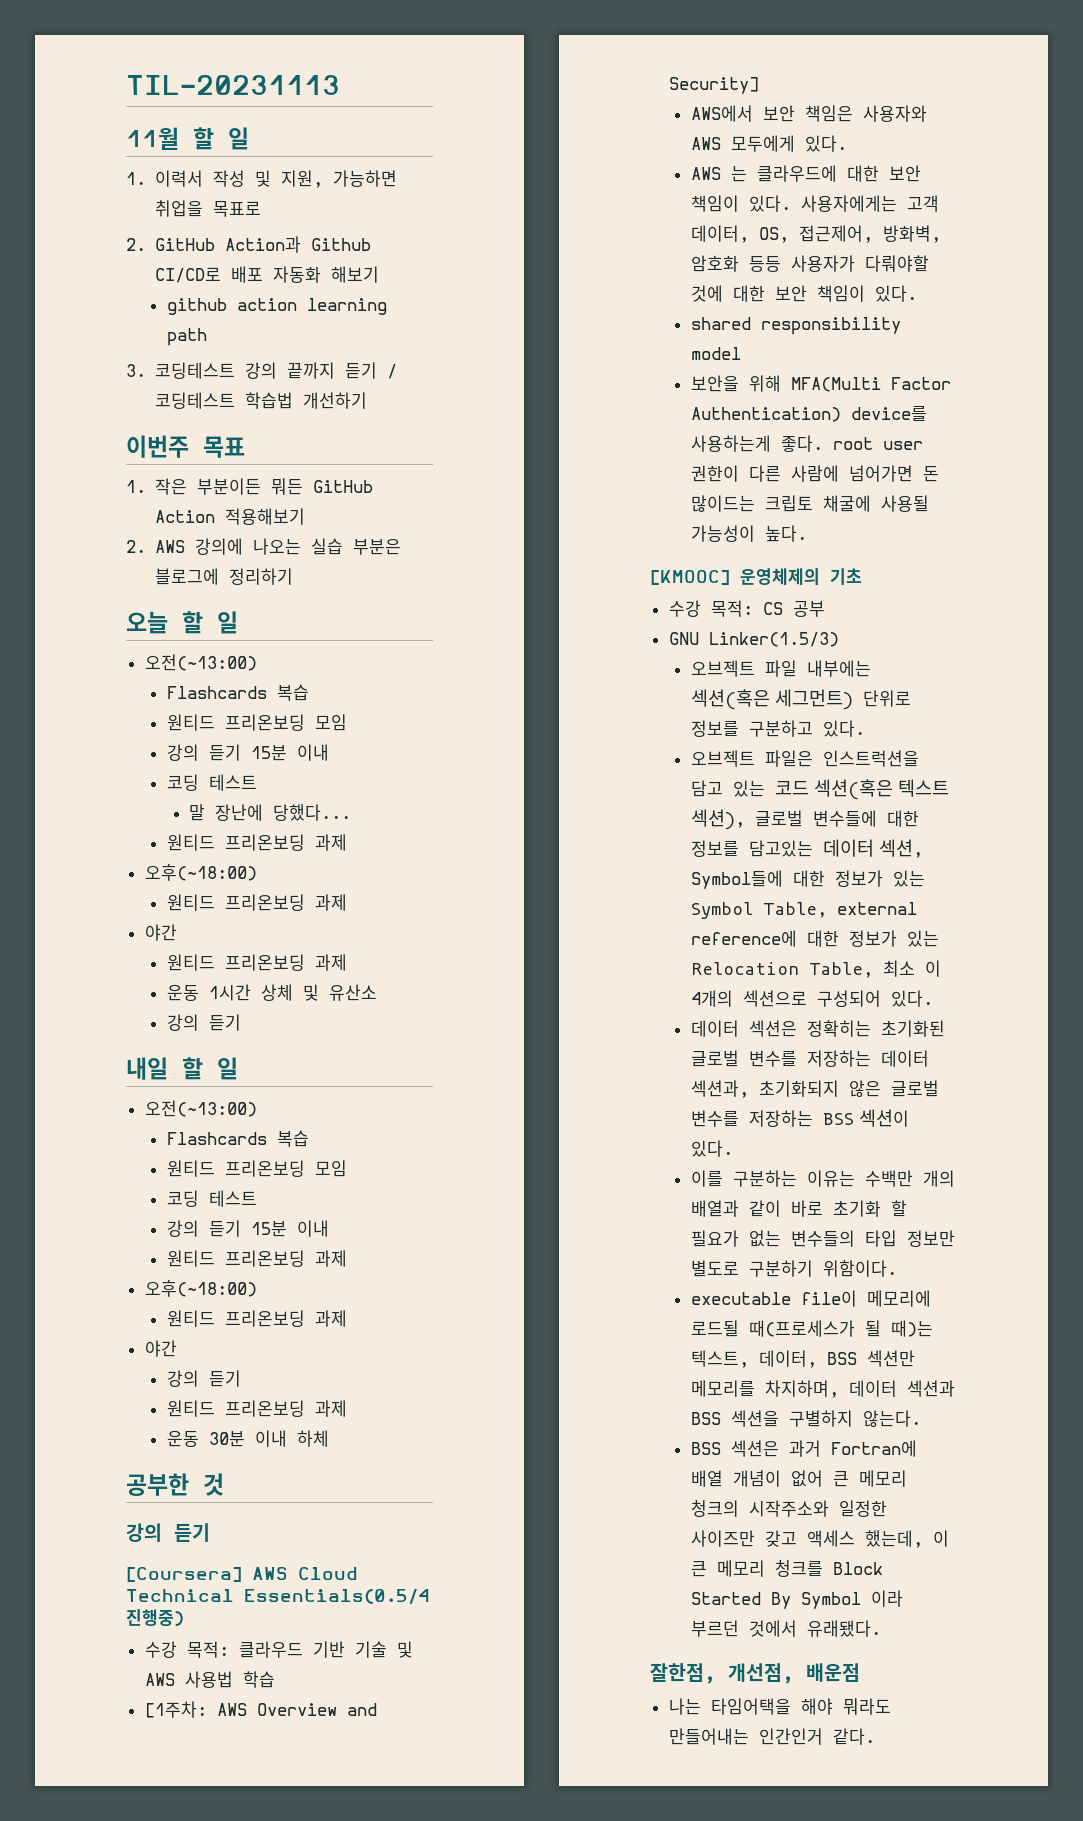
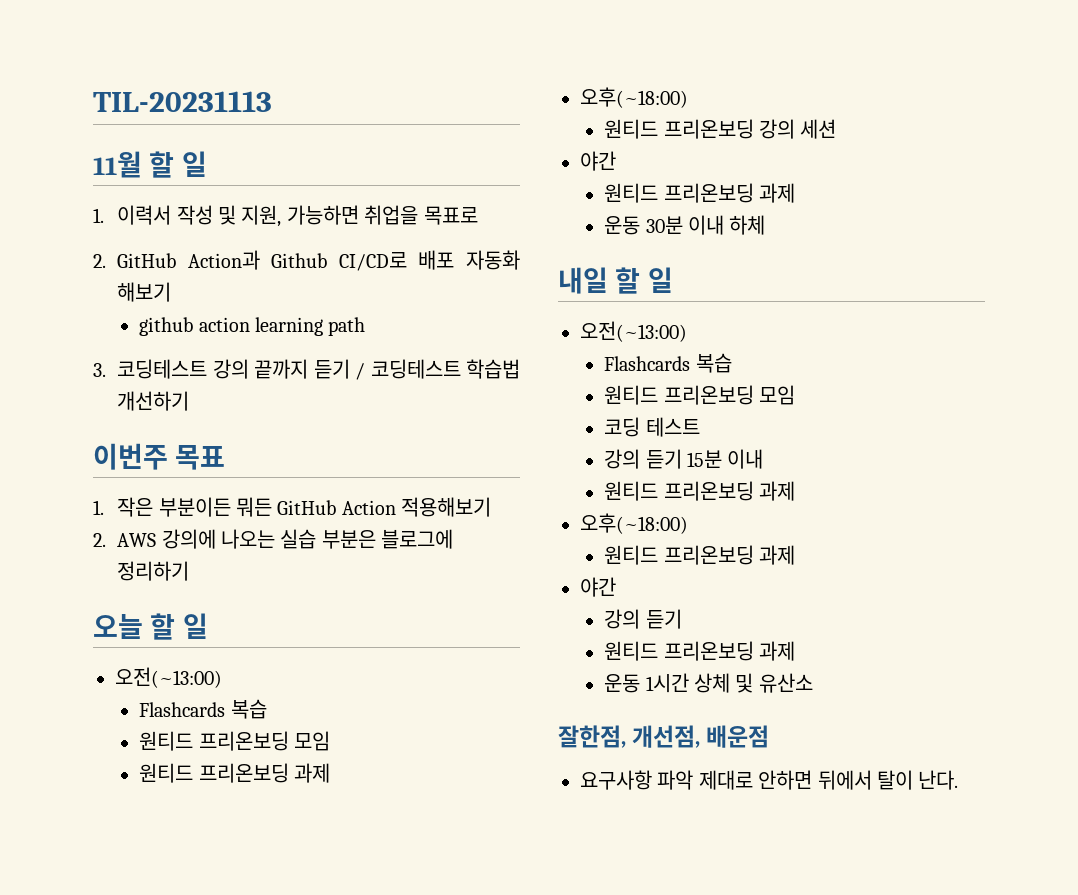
[166,744,329,761] [166,774,257,791] [188,804,351,821] [166,834,347,851] [144,864,257,881] [166,894,347,911] // 강의 듣기 15분 이내 // 코딩 테스트 // 말 장난에 당했다... // 원티드 프리온보딩 과제 // 오후(~18:00) // 원티드 프리온보딩 과제 -> [139,763,330,783] [580,87,688,108] [604,119,837,139] // 원티드 프리온보딩 과제 // 오후(~18:00) // 원티드 프리온보딩 강의 세션
[208,984,377,1001] [166,1014,241,1031] 1시간 상체 및 유산소 // 강의 듣기 -> [645,215,766,235] 30분 이내 하체
[208,1430,329,1447] [126,1473,224,1496] [126,1523,210,1542] [126,1567,358,1582] [126,1589,430,1604] [126,1609,184,1626] [144,1641,413,1658] [144,1671,275,1688] [144,1701,377,1718] [668,77,759,94] [690,105,927,122] [690,135,847,152] [690,165,921,182] [690,195,939,212] [690,225,941,243] [690,255,929,272] [690,285,917,302] [690,317,901,335] [690,347,741,360] [690,375,951,392] [690,406,927,422] [690,435,923,452] [690,465,939,482] [690,495,929,512] [690,525,807,542] [650,568,862,585] [668,600,825,617] [668,632,839,647] [690,660,871,677] [690,689,911,710] [690,720,865,737] [690,750,919,767] [690,779,949,800] [690,809,919,830] [690,839,923,858] [690,870,925,889] [690,902,917,919] [690,930,939,947] [690,960,941,978] [690,990,933,1007] [690,1020,945,1037] [690,1050,929,1067] [690,1080,939,1098] [690,1109,909,1127] [690,1140,733,1157] [690,1170,955,1187] [690,1200,907,1217] [690,1230,955,1247] [690,1260,897,1277] [690,1290,931,1307] [690,1320,933,1337] [690,1350,915,1368] [690,1380,955,1398] [690,1410,921,1427] [690,1440,917,1457] [690,1470,907,1487] [690,1500,887,1517] [690,1530,949,1548] [690,1560,883,1577] [690,1590,903,1609] [690,1620,881,1637] [650,1663,860,1684] [668,1698,891,1715] [668,1728,875,1745] 30분 이내 하체 // 공부한 것 // 강의 듣기 // [Coursera] AWS Cloud Technical Essentials(0.5/4 진행중) // 수강 목적: 클라우드 기반 기술 및 AWS 사용법 학습 // [1주차: AWS Overview and Security] // AWS에서 보안 책임은 사용자와 AWS 모두에게 있다. // AWS 는 클라우드에 대한 보안 책임이 있다. 사용자에게는 고객 데이터, OS, 접근제어, 방화벽, 암호화 등등 사용자가 다뤄야할 것에 대한 보안 책임이 있다. // shared responsibility model // 보안을 위해 MFA(Multi Factor Authentication) device를 사용하는게 좋다. root user 권한이 다른 사람에 넘어가면 돈 많이드는 크립토 채굴에 사용될 가능성이 높다. // [KMOOC] 운영체제의 기초 // 수강 목적: CS 공부 // GNU Linker(1.5/3) // 오브젝트 파일 내부에는 섹션(혹은 세그먼트) 단위로 정보를 구분하고 있다. // 오브젝트 파일은 인스트럭션을 담고 있는 코드 섹션(혹은 텍스트 섹션), 글로벌 변수들에 대한 정보를 담고있는 데이터 섹션, Symbol들에 대한 정보가 있는 Symbol Table, external reference에 대한 정보가 있는 Relocation Table, 최소 이 4개의 섹션으로 구성되어 있다. // 데이터 섹션은 정확히는 초기화된 글로벌 변수를 저장하는 데이터 섹션과, 초기화되지 않은 글로벌 변수를 저장하는 BSS 섹션이 있다. // 이를 구분하는 이유는 수백만 개의 배열과 같이 바로 초기화 할 필요가 없는 변수들의 타입 정보만 별도로 구분하기 위함이다. // executable file이 메모리에 로드될 때(프로세스가 될 때)는 텍스트, 데이터, BSS 섹션만 메모리를 차지하며, 데이터 섹션과 BSS 섹션을 구별하지 않는다. // BSS 섹션은 과거 Fortran에 배열 개념이 없어 큰 메모리 청크의 시작주소와 일정한 사이즈만 갖고 액세스 했는데, 이 큰 메모리 청크를 Block Started By Symbol 이라 부르던 것에서 유래됐다. // 잘한점, 개선점, 배운점 // 나는 타임어택을 해야 뭐라도 만들어내는 인간인거 같다. -> [645,673,813,693] [558,725,770,748] [580,770,959,790] 1시간 상체 및 유산소 // 잘한점, 개선점, 배운점 // 요구사항 파악 제대로 안하면 뒤에서 탈이 난다.

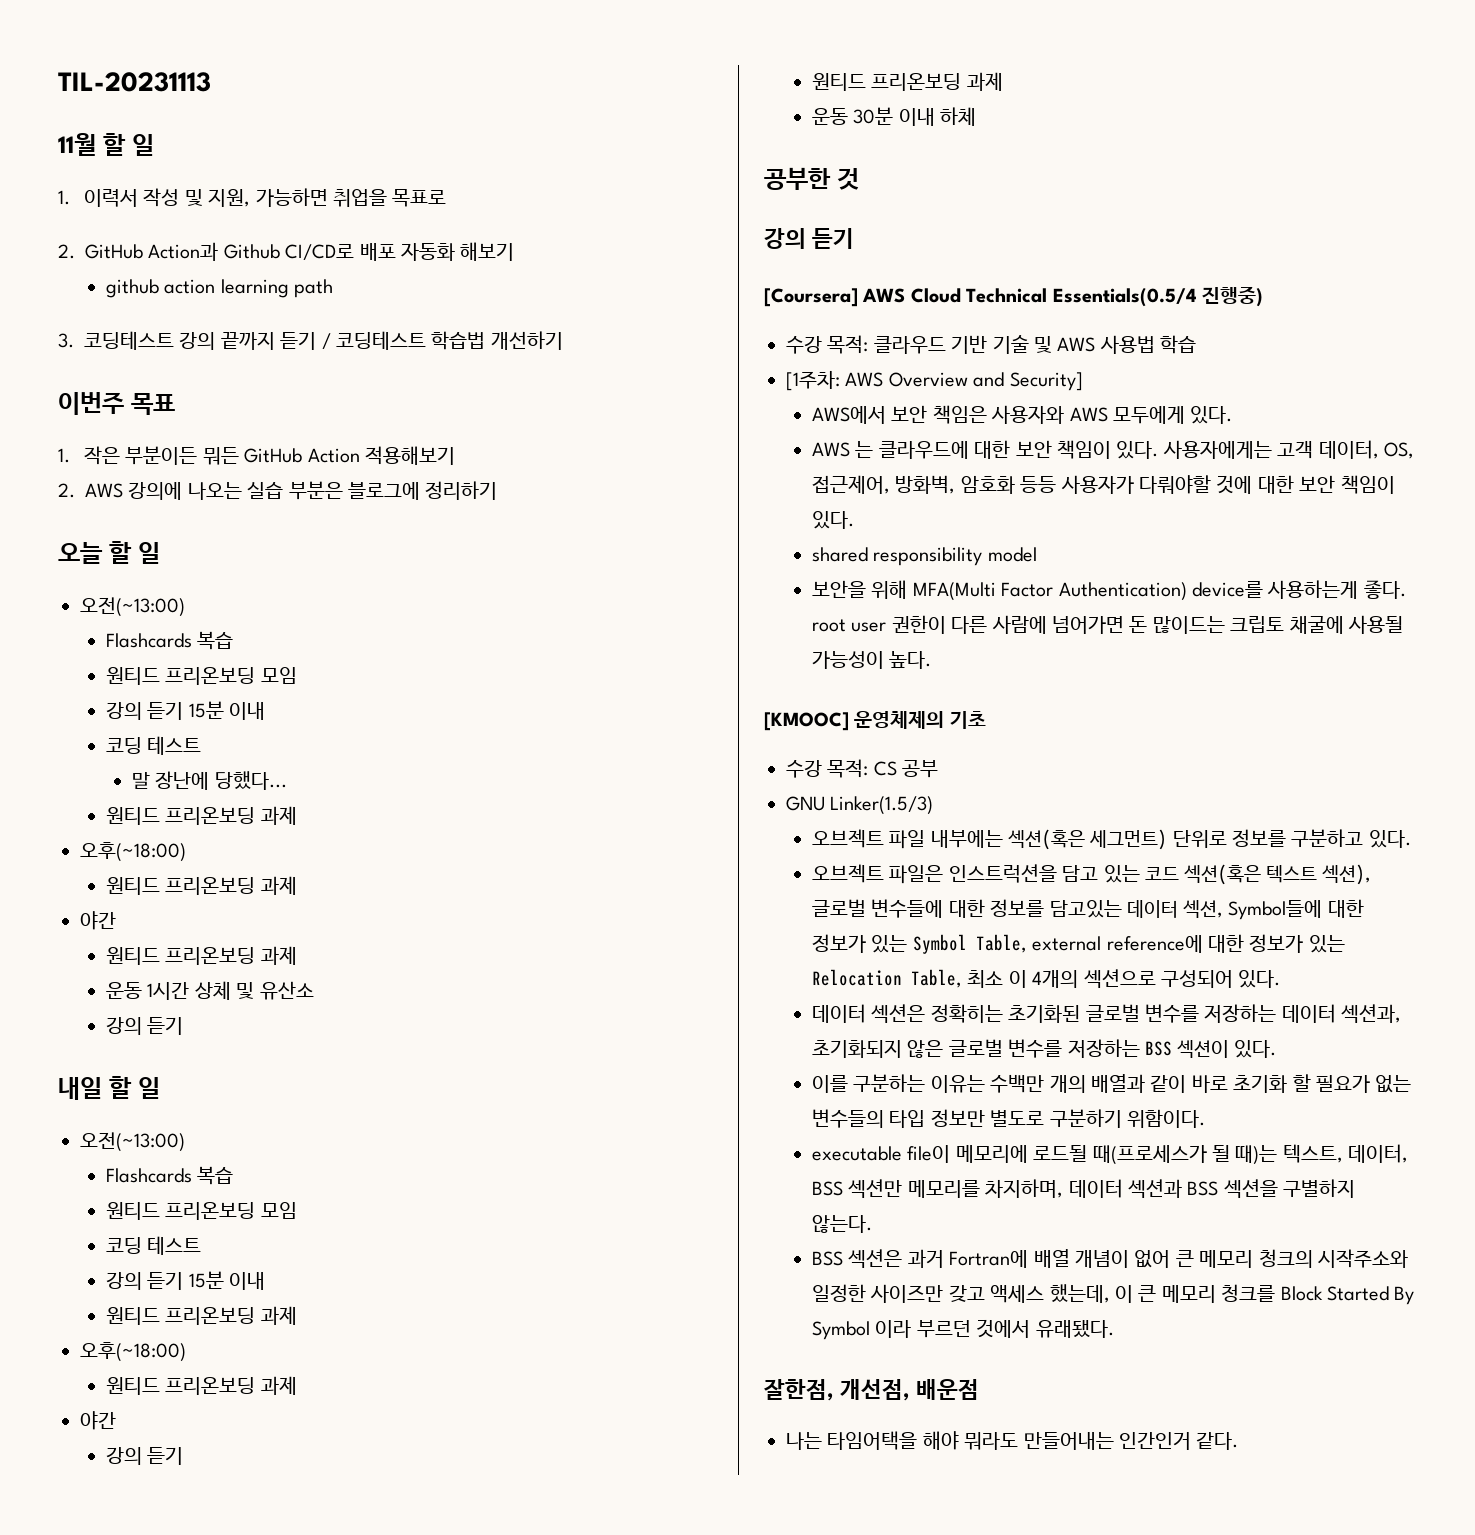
[139,763,330,783] [580,87,688,108] [604,119,837,139] // 원티드 프리온보딩 과제 // 오후(~18:00) // 원티드 프리온보딩 강의 세션 -> [105,701,266,720] [105,736,202,755] [131,771,287,790] [105,806,297,825] [80,842,186,862] [105,876,297,895] // 강의 듣기 15분 이내 // 코딩 테스트 // 말 장난에 당했다... // 원티드 프리온보딩 과제 // 오후(~18:00) // 원티드 프리온보딩 과제
[645,215,766,235] 30분 이내 하체 -> [147,981,314,1000] [105,1017,184,1035] 1시간 상체 및 유산소 // 강의 듣기
[645,673,813,693] [558,725,770,748] [580,770,959,790] 1시간 상체 및 유산소 // 잘한점, 개선점, 배운점 // 요구사항 파악 제대로 안하면 뒤에서 탈이 난다. -> [853,107,977,126] [764,167,859,190] [764,228,855,249] [764,286,1263,307] [786,335,1197,354] [786,370,1083,391] [811,405,1233,424] [811,440,1414,459] [811,475,1395,494] [811,511,854,529] [811,547,1037,566] [811,580,1406,601] [811,615,1403,634] [811,651,932,669] [764,711,986,731] [786,759,939,778] [786,796,934,815] [811,829,1411,850] [811,864,1372,885] [811,899,1364,920] [811,934,1345,954] [811,969,1281,988] [811,1004,1402,1023] [811,1039,1277,1058] [811,1074,1412,1093] [811,1109,1205,1128] [811,1144,1409,1165] [811,1179,1356,1198] [811,1215,872,1233] [811,1249,1408,1268] [811,1284,1415,1305] [811,1319,1114,1340] [764,1379,980,1401] [786,1431,1239,1450] 30분 이내 하체 // 공부한 것 // 강의 듣기 // [Coursera] AWS Cloud Technical Essentials(0.5/4 진행중) // 수강 목적: 클라우드 기반 기술 및 AWS 사용법 학습 // [1주차: AWS Overview and Security] // AWS에서 보안 책임은 사용자와 AWS 모두에게 있다. // AWS 는 클라우드에 대한 보안 책임이 있다. 사용자에게는 고객 데이터, OS, 접근제어, 방화벽, 암호화 등등 사용자가 다뤄야할 것에 대한 보안 책임이 있다. // shared responsibility model // 보안을 위해 MFA(Multi Factor Authentication) device를 사용하는게 좋다. root user 권한이 다른 사람에 넘어가면 돈 많이드는 크립토 채굴에 사용될 가능성이 높다. // [KMOOC] 운영체제의 기초 // 수강 목적: CS 공부 // GNU Linker(1.5/3) // 오브젝트 파일 내부에는 섹션(혹은 세그먼트) 단위로 정보를 구분하고 있다. // 오브젝트 파일은 인스트럭션을 담고 있는 코드 섹션(혹은 텍스트 섹션), 글로벌 변수들에 대한 정보를 담고있는 데이터 섹션, Symbol들에 대한 정보가 있는 Symbol Table, external reference에 대한 정보가 있는 Relocation Table, 최소 이 4개의 섹션으로 구성되어 있다. // 데이터 섹션은 정확히는 초기화된 글로벌 변수를 저장하는 데이터 섹션과, 초기화되지 않은 글로벌 변수를 저장하는 BSS 섹션이 있다. // 이를 구분하는 이유는 수백만 개의 배열과 같이 바로 초기화 할 필요가 없는 변수들의 타입 정보만 별도로 구분하기 위함이다. // executable file이 메모리에 로드될 때(프로세스가 될 때)는 텍스트, 데이터, BSS 섹션만 메모리를 차지하며, 데이터 섹션과 BSS 섹션을 구별하지 않는다. // BSS 섹션은 과거 Fortran에 배열 개념이 없어 큰 메모리 청크의 시작주소와 일정한 사이즈만 갖고 액세스 했는데, 이 큰 메모리 청크를 Block Started By Symbol 이라 부르던 것에서 유래됐다. // 잘한점, 개선점, 배운점 // 나는 타임어택을 해야 뭐라도 만들어내는 인간인거 같다.

